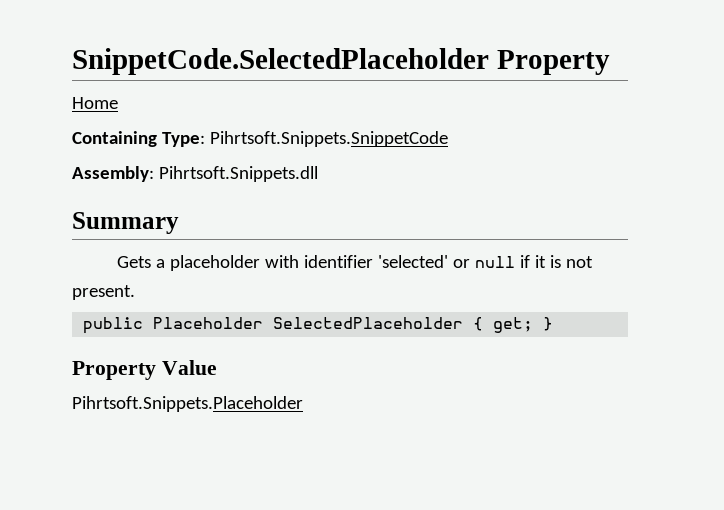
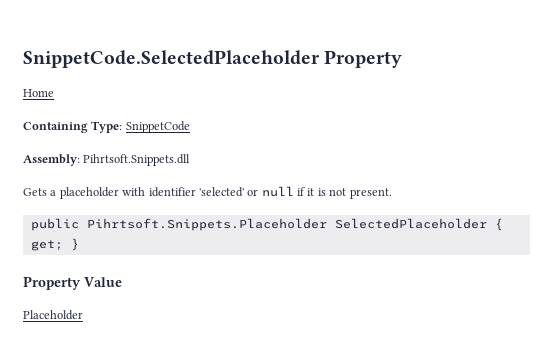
[209,131,448,147] Pihrtsoft.Snippets.SnippetCode -> [125,121,190,133] SnippetCode
[72,212,179,234] // Summary -> (191, 160) none
[153,317,264,329] Placeholder -> [86,218,327,231] Pihrtsoft.Snippets.Placeholder
[72,396,303,412] Pihrtsoft.Snippets.Placeholder -> [23,310,83,320] Placeholder

